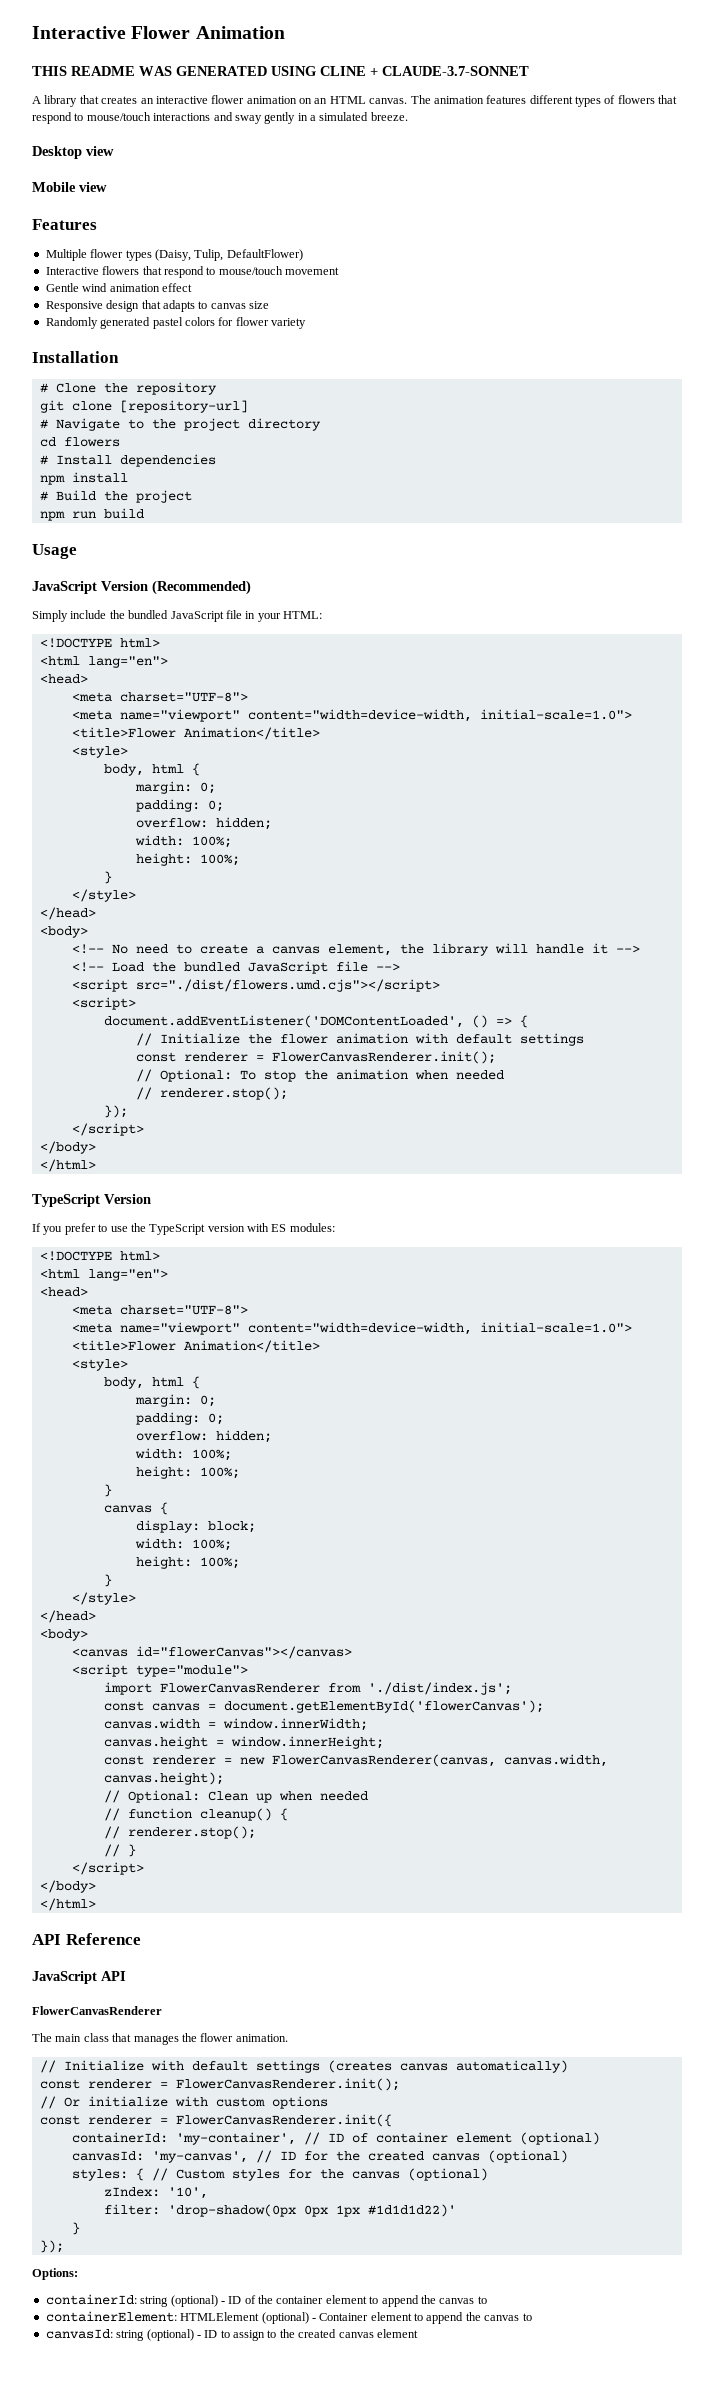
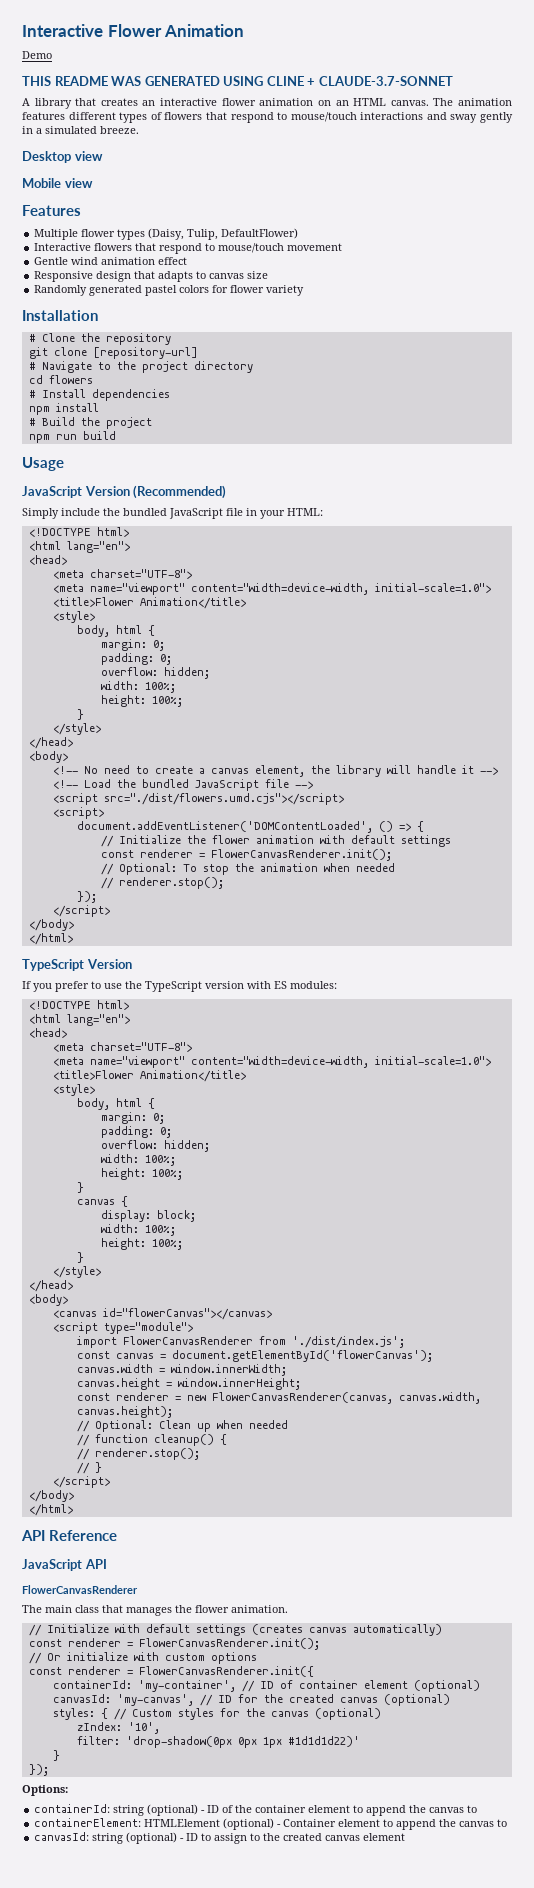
(285, 32) none -> [22,51,52,59] // Demo

